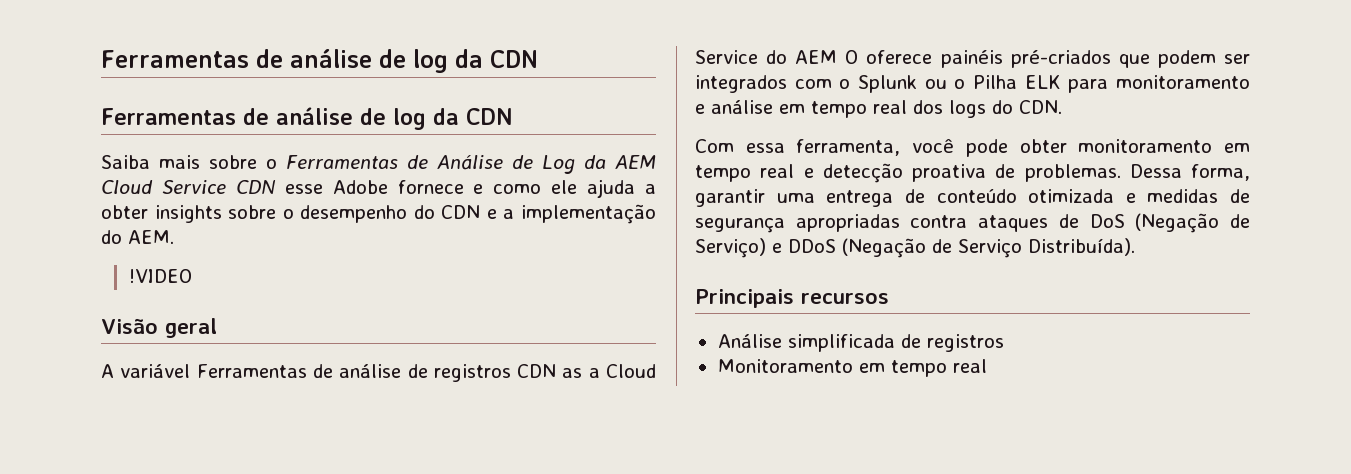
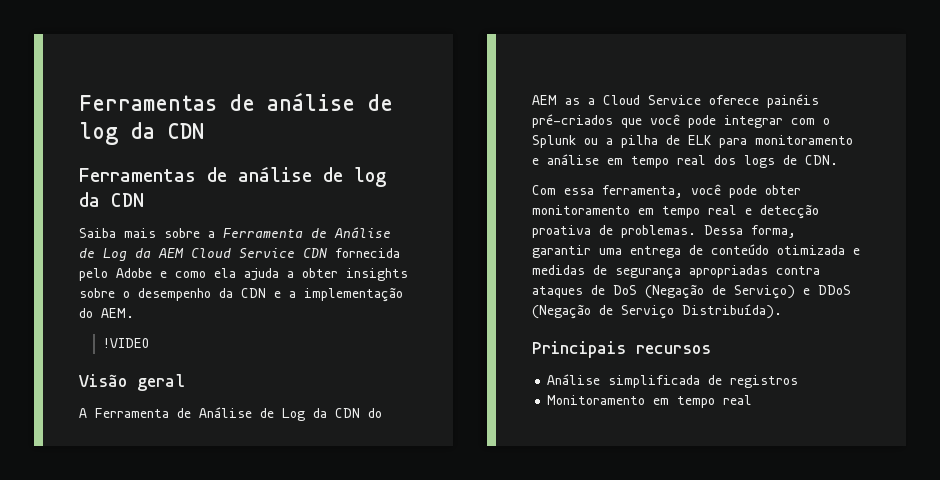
[266,155,398,169] o Ferramentas -> [208,228,303,238] a Ferramenta
[284,180,464,194] esse Adobe fornece -> [335,248,400,258] [79,268,152,281] fornecida pelo Adobe
[551,180,578,194] ele -> [214,268,236,278] ela
[413,205,435,219] do -> [219,288,233,298] da
[120,364,557,382] variável Ferramentas de análise de registros CDN -> [95,407,382,421] [532,95,557,105] Ferramenta de Análise de Log da CDN do AEM
[766,50,859,64] do AEM O -> (701, 100) none
[1157,50,1250,68] [695,75,787,93] podem ser integrados -> [650,114,783,128] você pode integrar
[954,75,1017,89] o Pilha -> [606,135,680,148] a pilha de
[992,100,1013,114] do -> [783,155,797,165] de

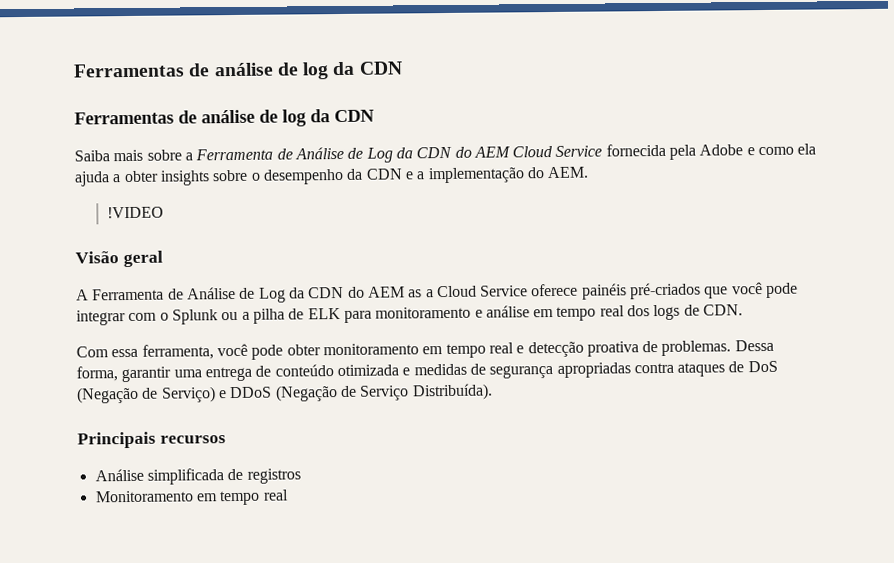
(151, 253) none -> [416,146,472,159] CDN do
[303,248,400,258] [79,268,108,281] CDN fornecida pelo -> [605,143,697,160] fornecida pela

